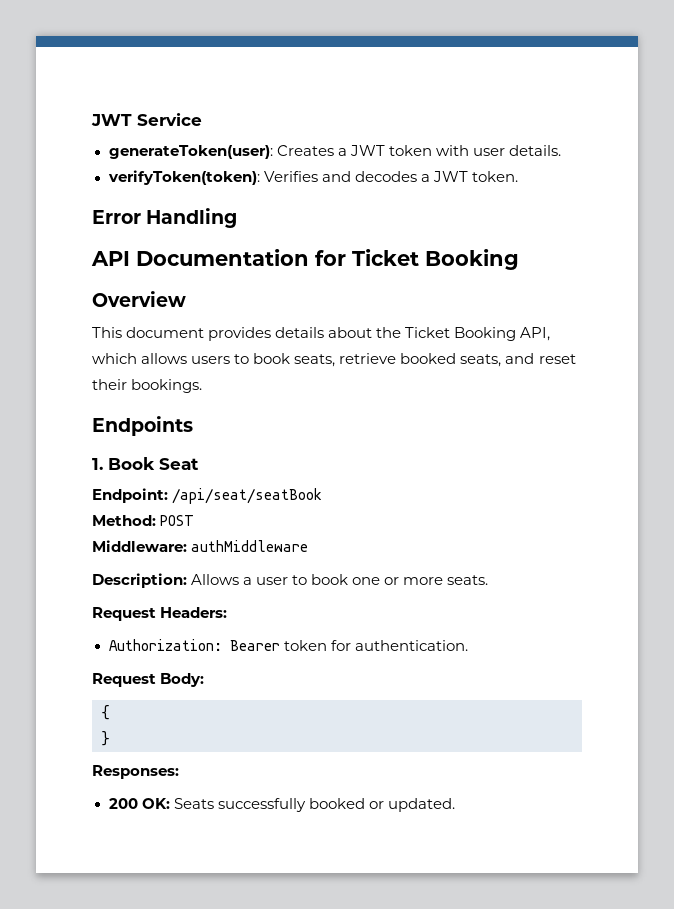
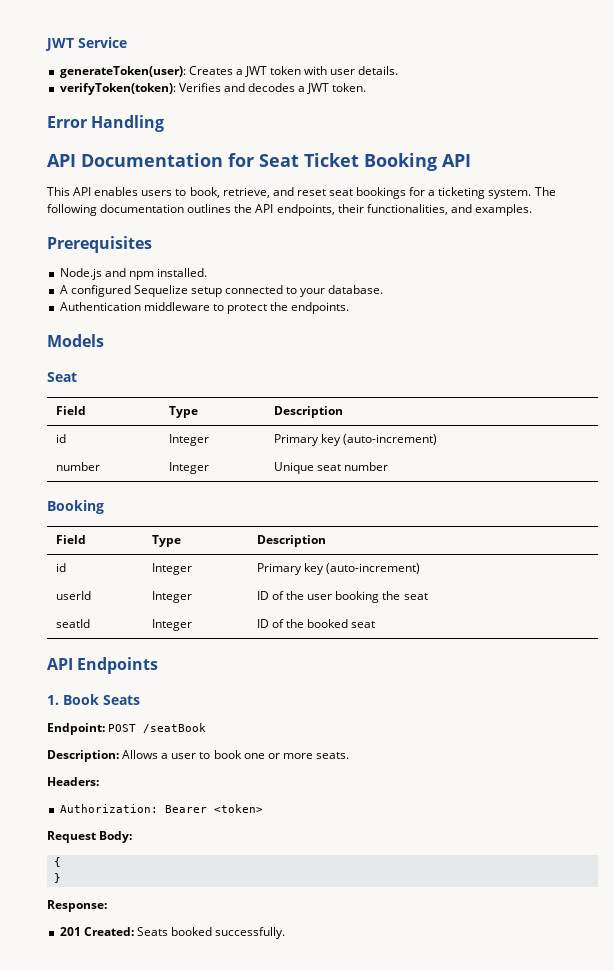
[352,249,519,270] [92,291,186,307] Ticket Booking // Overview -> [259,153,471,171] Seat Ticket Booking API
[126,327,551,341] [92,353,576,367] [92,379,203,393] document provides details about the Ticket Booking API, which allows users to book seats, retrieve booked seats, and reset their bookings. // -> [73,187,556,199] [47,204,532,216] [47,236,152,253] [59,268,207,280] [59,285,384,297] [59,302,350,314] [47,334,104,347] [47,372,77,382] [55,406,86,415] [168,406,198,418] [273,406,343,418] [55,434,66,443] [168,434,209,446] [273,434,438,446] [55,462,100,471] [168,462,209,474] [273,462,389,474] [47,500,104,514] [55,535,86,544] [151,535,181,547] [256,535,326,547] [55,563,66,572] [151,563,192,575] [256,563,421,575] [55,591,91,600] [151,591,192,603] [256,591,428,603] [55,619,90,628] [151,619,192,631] [256,619,376,628] [47,658,73,670] API enables users to book, retrieve, and reset seat bookings for a ticketing system. The following documentation outlines the API endpoints, their functionalities, and examples. // Prerequisites // Node.js and npm installed. // A configured Sequelize setup connected to your database. // Authentication middleware to protect the endpoints. // Models // Seat // Field | Type | Description // id | Integer | Primary key (auto-increment) // number | Integer | Unique seat number // Booking // Field | Type | Description // id | Integer | Primary key (auto-increment) // userId | Integer | ID of the user booking the seat // seatId | Integer | ID of the booked seat // API
[159,458,199,470] Seat -> [103,695,140,705] Seats
[172,488,323,504] [92,515,156,526] /api/seat/seatBook // Method: -> (105, 729) none
[92,540,309,552] // Middleware: authMiddleware -> [143,723,207,733] /seatBook
[92,607,156,621] Request -> (349, 755) none
[283,640,468,651] token for authentication. -> [213,804,263,813] <token>
[92,765,179,779] [108,798,455,812] Responses: // 200 OK: Seats successfully booked or updated. -> [47,900,107,912] [59,927,286,939] Response: // 201 Created: Seats booked successfully.

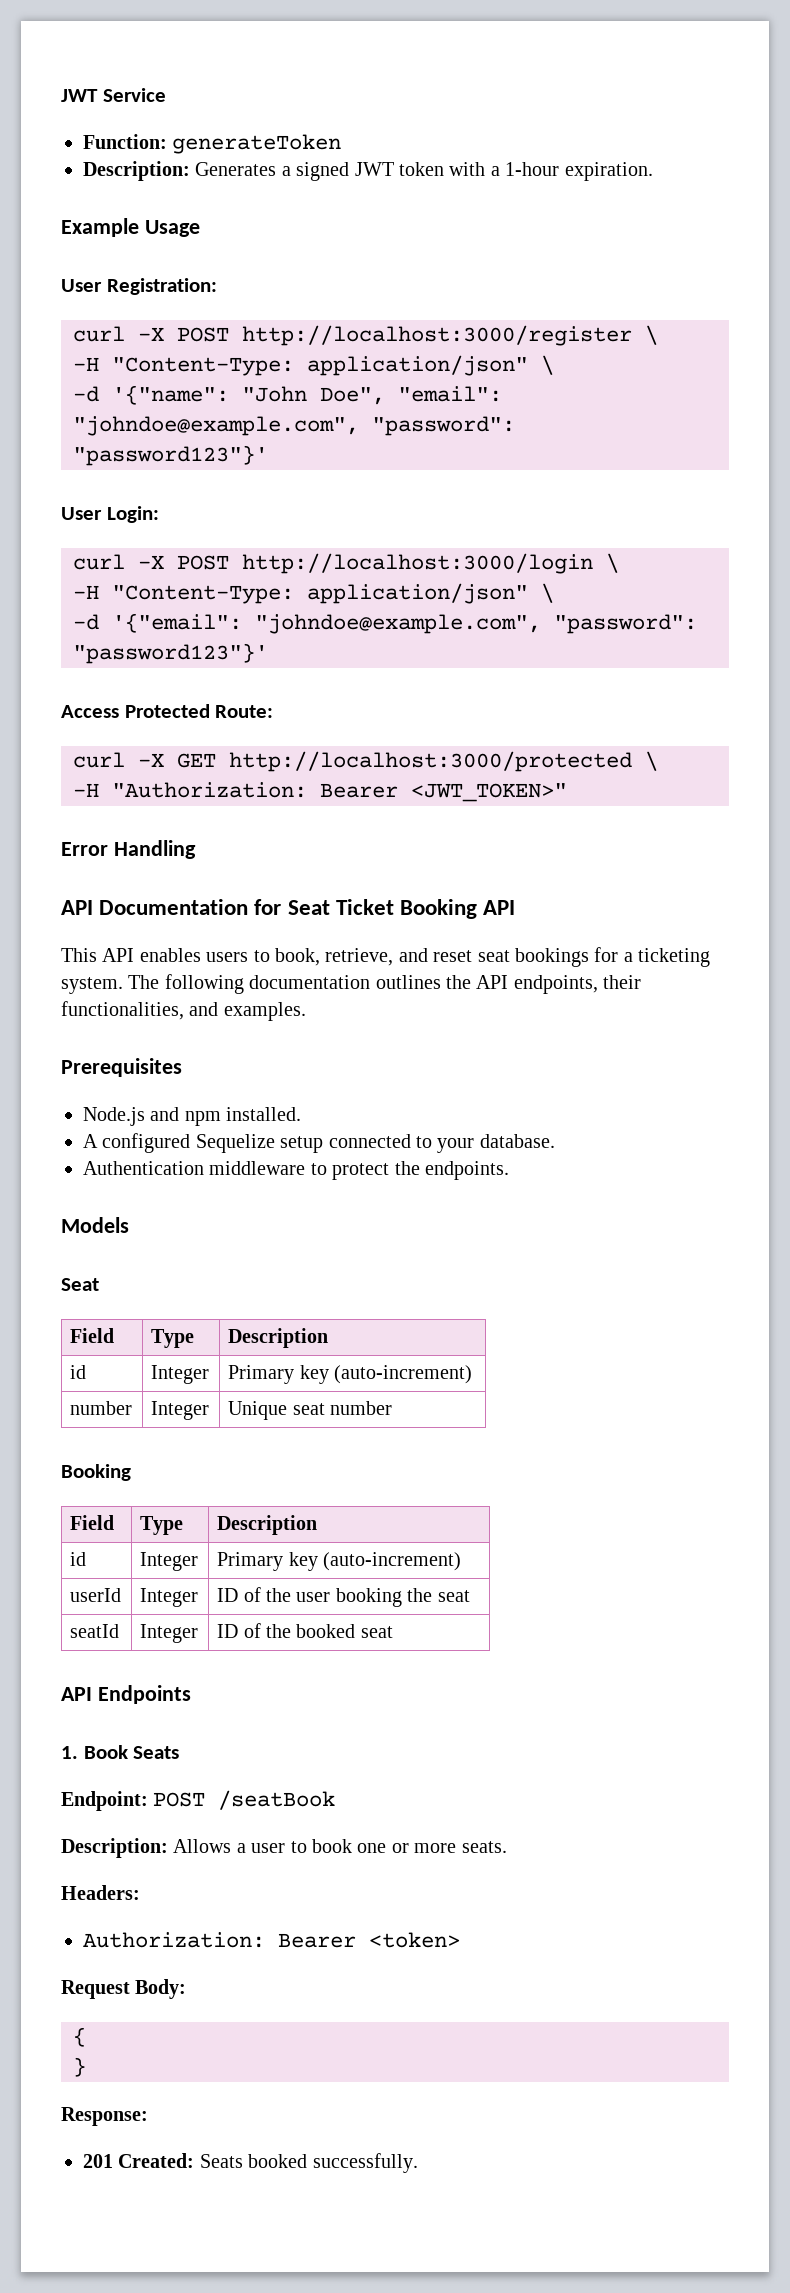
[59,66,399,78] [59,83,367,95] generateToken(user): Creates a JWT token with user details. // verifyToken(token): Verifies and decodes a JWT token. -> [83,134,342,154] [83,161,653,181] [61,218,200,237] [61,278,217,295] [73,325,658,346] [73,355,554,376] [73,385,502,405] [73,416,515,436] [73,445,268,466] [61,506,159,523] [73,553,619,574] [73,583,554,604] [73,613,697,634] [73,643,268,664] [61,704,274,718] [73,751,658,772] [73,782,567,802] Function: generateToken // Description: Generates a signed JWT token with a 1-hour expiration. // Example Usage // User Registration: // curl -X POST http://localhost:3000/register \ // -H "Content-Type: application/json" \ // -d '{"name": "John Doe", "email": "johndoe@example.com", "password": "password123"}' // User Login: // curl -X POST http://localhost:3000/login \ // -H "Content-Type: application/json" \ // -d '{"email": "johndoe@example.com", "password": "password123"}' // Access Protected Route: // curl -X GET http://localhost:3000/protected \ // -H "Authorization: Bearer <JWT_TOKEN>"

